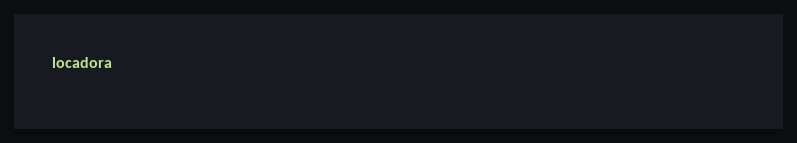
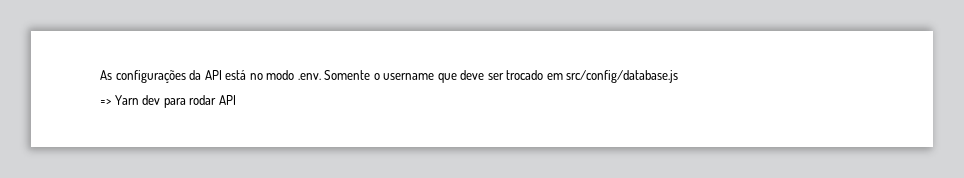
[52,57,112,68] locadora -> [100,70,679,83] [100,95,236,108] As configurações da API está no modo .env. Somente o username que deve ser trocado em src/config/database.js // => Yarn dev para rodar API

